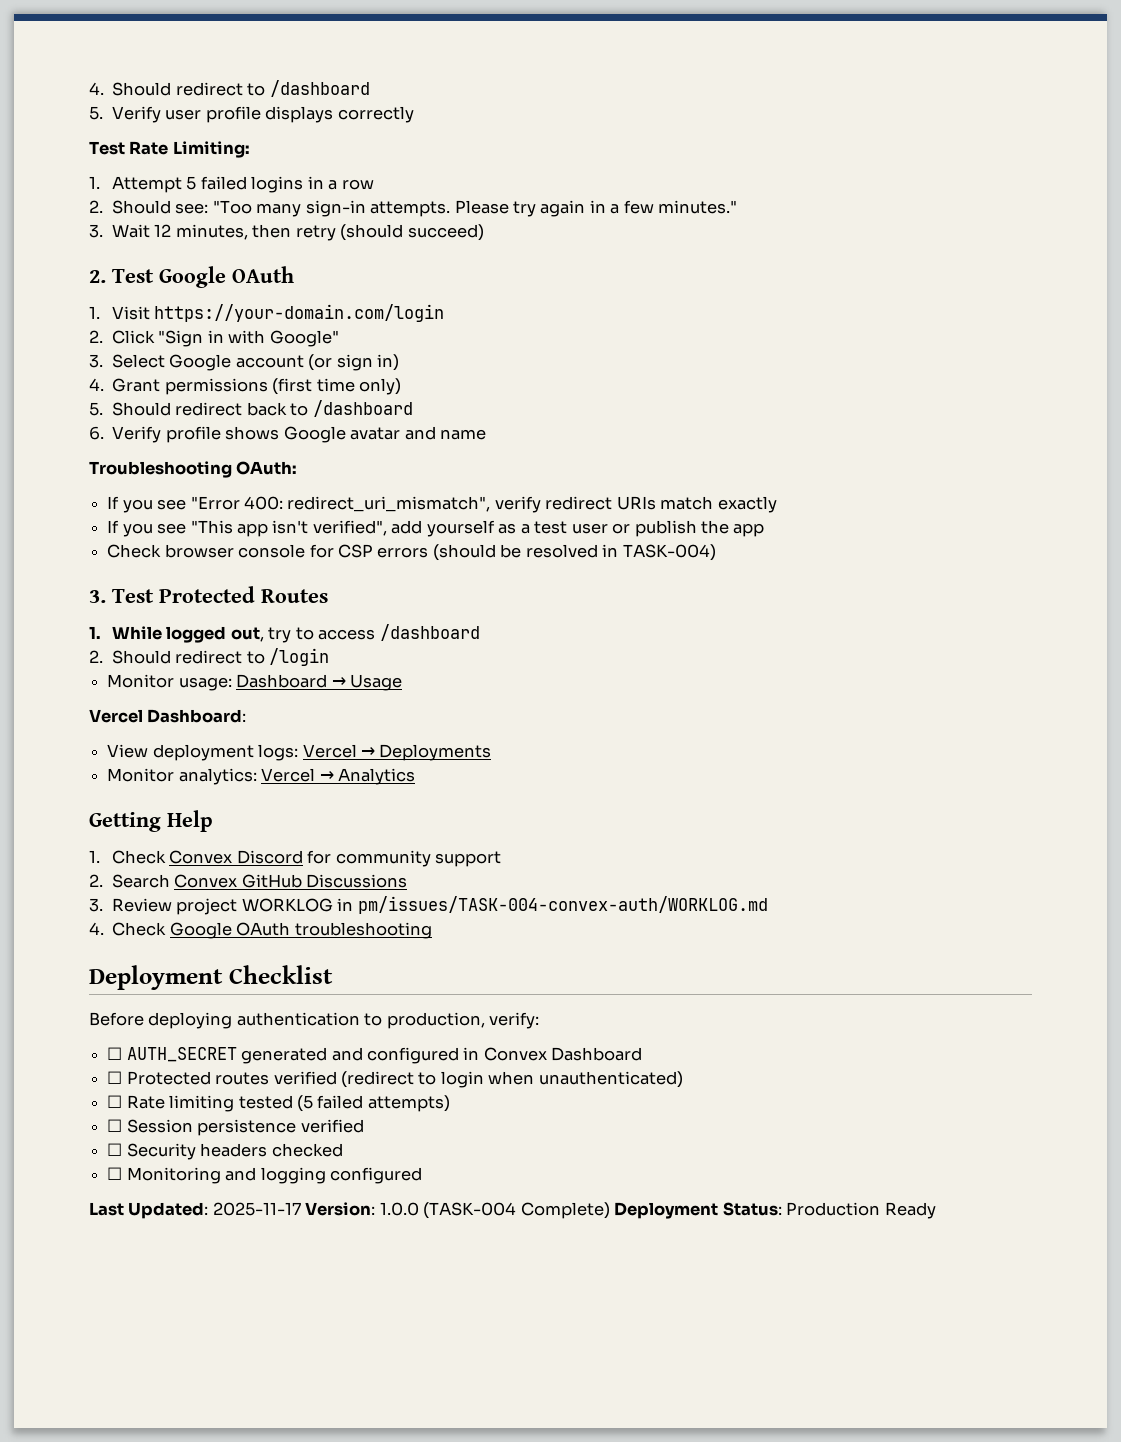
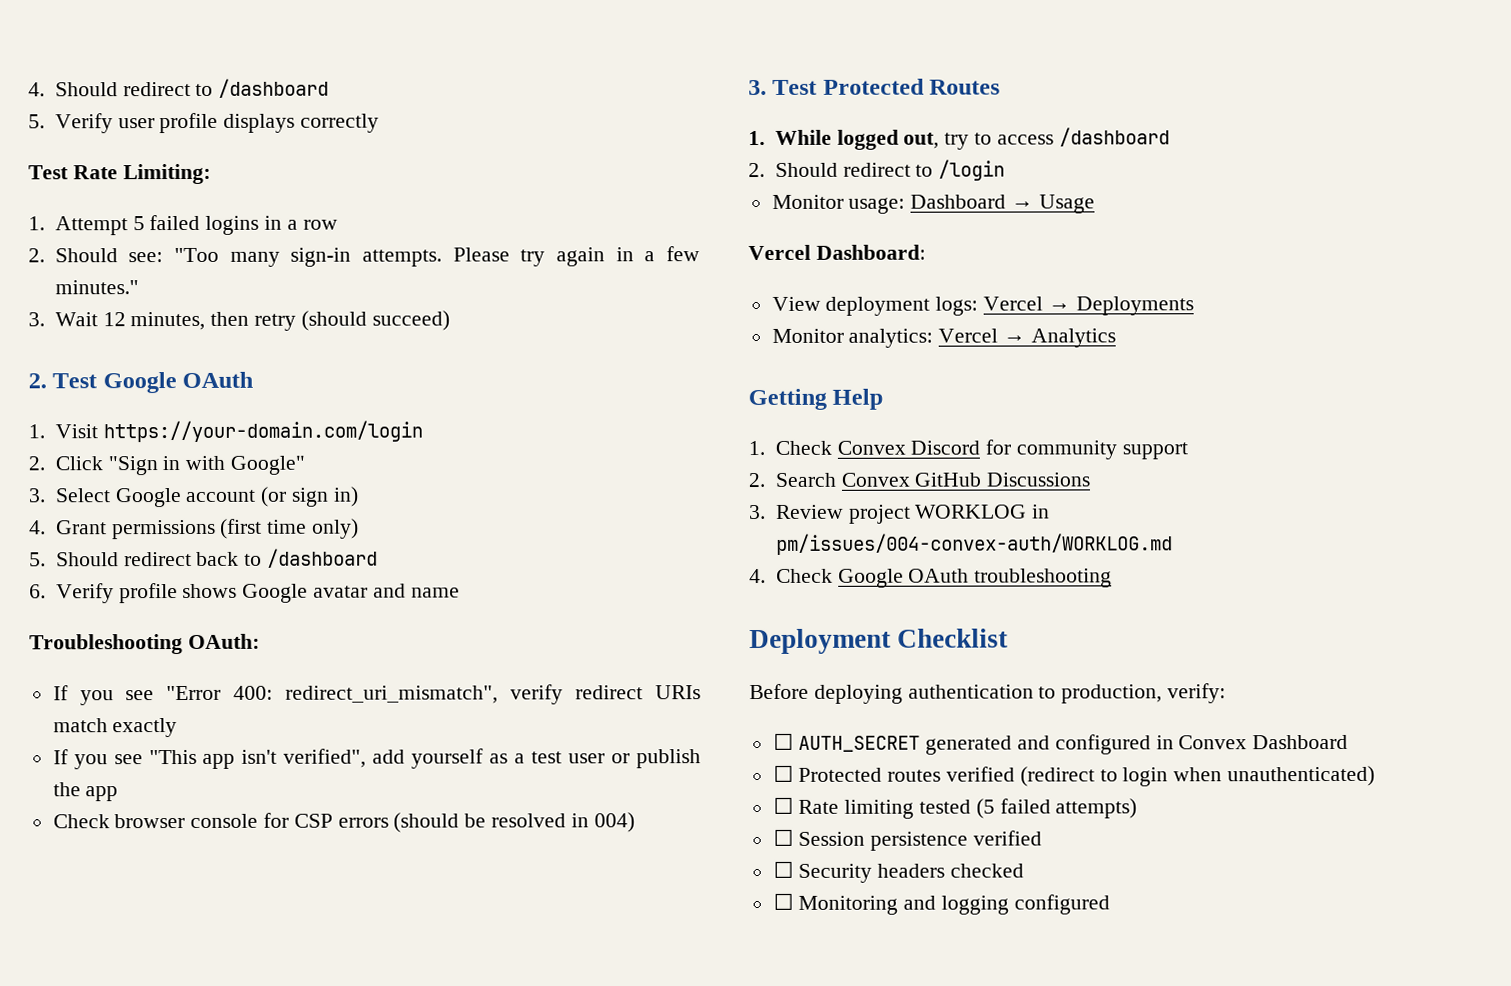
[622,544,716,561] TASK-004) -> [593,812,635,833] 004)
[357,896,768,914] pm/issues/TASK-004-convex-auth/WORKLOG.md -> [775,533,1173,555] pm/issues/004-convex-auth/WORKLOG.md
[89,1202,936,1219] // Last Updated: 2025-11-17 Version: 1.0.0 (TASK-004 Complete) Deployment Status: Production Ready -> (1110, 904) none

